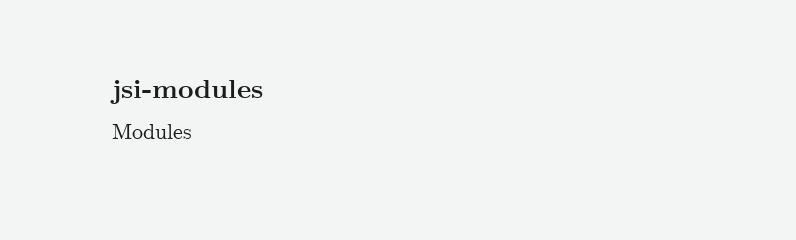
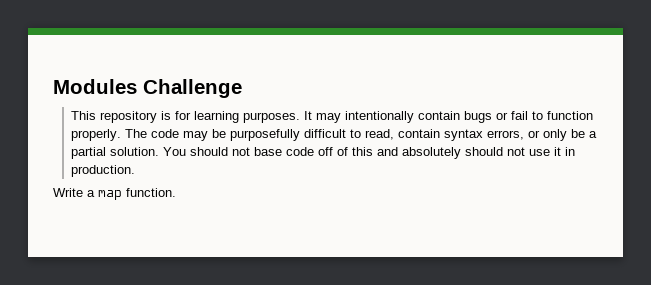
[110,80,263,104] [112,123,192,139] jsi-modules // Modules -> [53,79,242,98] [70,111,593,123] [70,129,597,141] [70,147,575,159] [70,165,135,177] [53,188,176,200] Modules Challenge // This repository is for learning purposes. It may intentionally contain bugs or fail to function properly. The code may be purposefully difficult to read, contain syntax errors, or only be a partial solution. You should not base code off of this and absolutely should not use it in production. // Write a map function.

